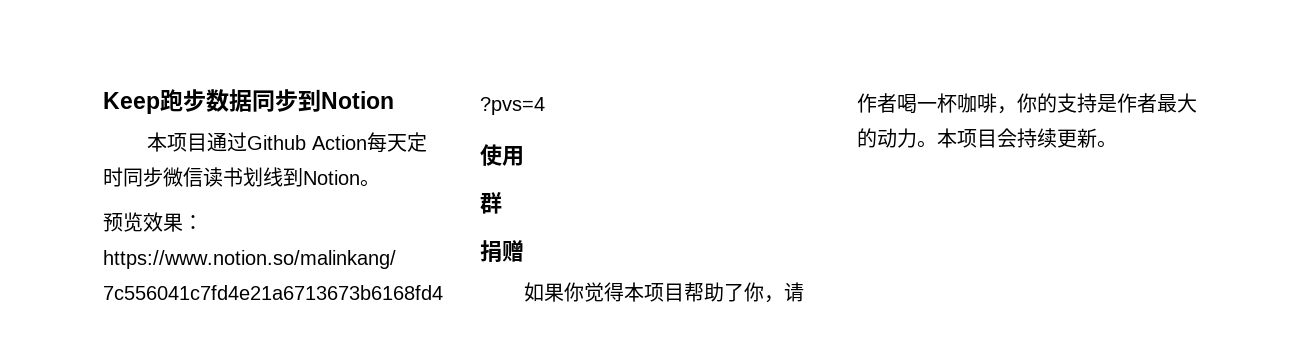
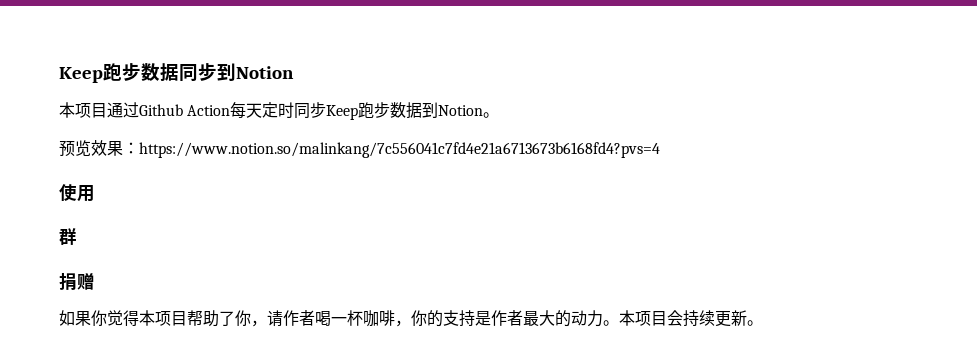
[163,167,283,187] 微信读书划线 -> [326,102,423,120] Keep跑步数据

